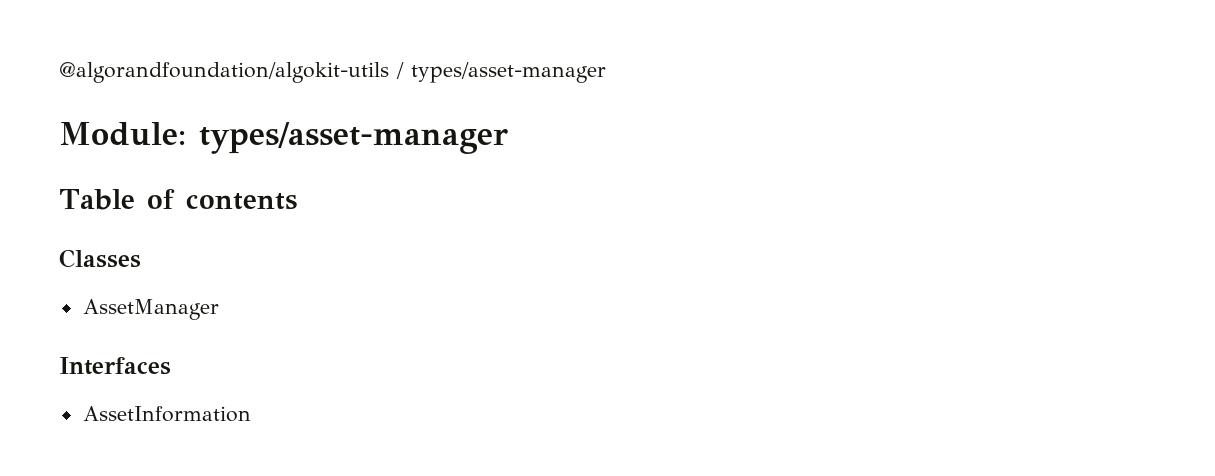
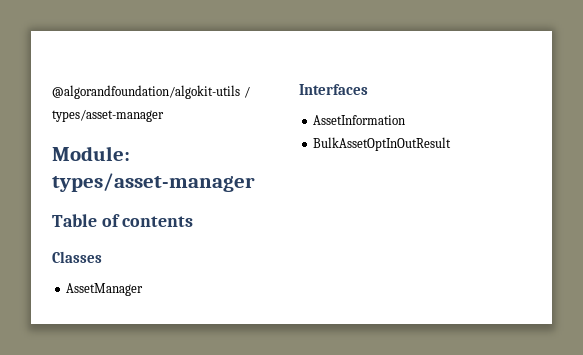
(251, 414) none -> [313,137,452,151] // BulkAssetOptInOutResult

